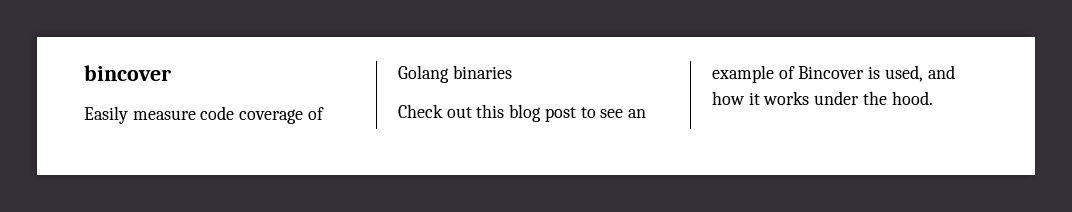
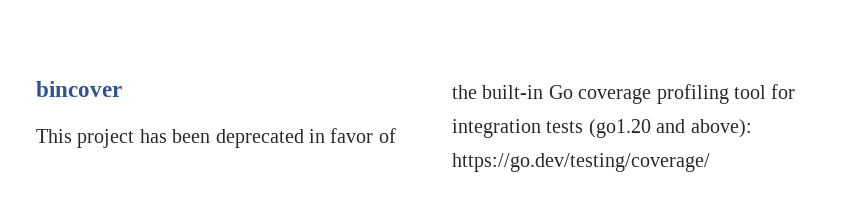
[84,106,324,124] [398,65,512,83] [398,104,647,122] [712,65,955,83] [712,91,933,105] Easily measure code coverage of Golang binaries // Check out this blog post to see an example of Bincover is used, and how it works under the hood. -> [36,128,396,148] [452,84,796,104] [452,119,752,138] [452,153,710,172] This project has been deprecated in favor of the built-in Go coverage profiling tool for integration tests (go1.20 and above): https://go.dev/testing/coverage/

